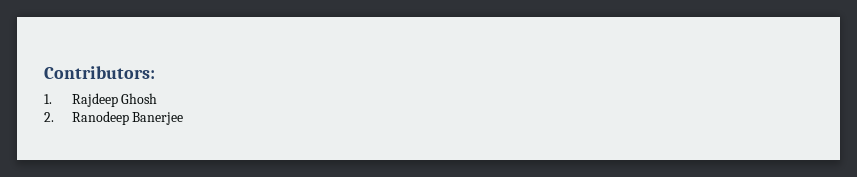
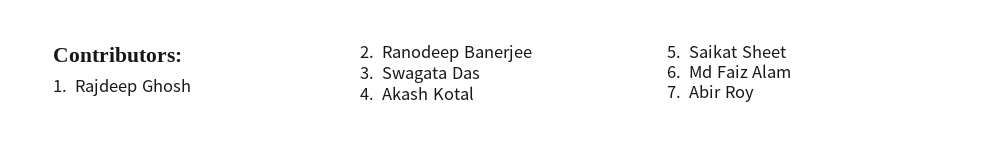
(184, 118) none -> [360,67,480,83] [360,86,474,100] [667,44,786,58] [667,64,792,78] [667,85,754,102] // 3. Swagata Das // 4. Akash Kotal // 5. Saikat Sheet // 6. Md Faiz Alam // 7. Abir Roy

